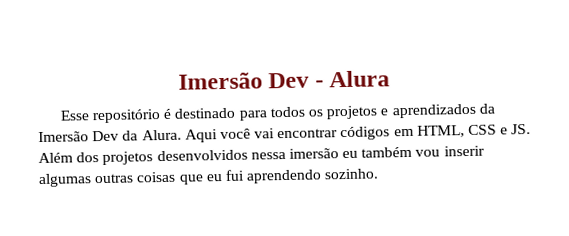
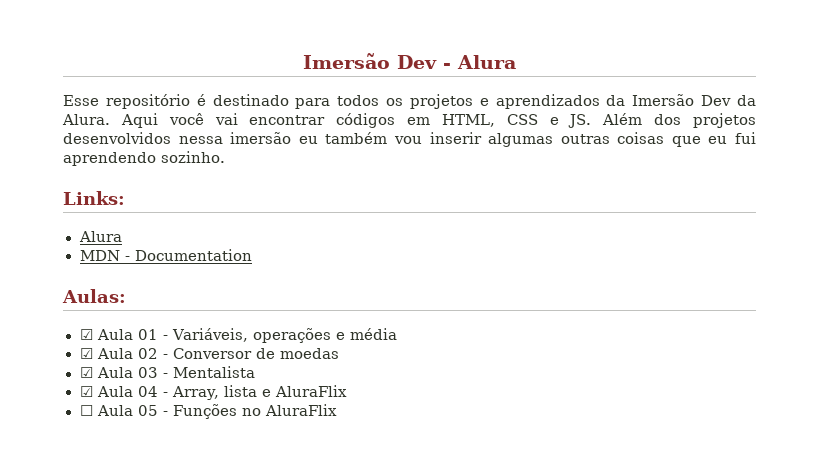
(380, 174) none -> [63,191,125,205] [78,231,122,242] [79,249,252,261] [62,289,126,303] [79,328,398,343] [79,348,339,359] [79,366,255,378] [79,385,348,400] [79,404,337,419] // Links: // Alura // MDN - Documentation // Aulas: // ☑ Aula 01 - Variáveis, operações e média // ☑ Aula 02 - Conversor de moedas // ☑ Aula 03 - Mentalista // ☑ Aula 04 - Array, lista e AluraFlix // ☐ Aula 05 - Funções no AluraFlix

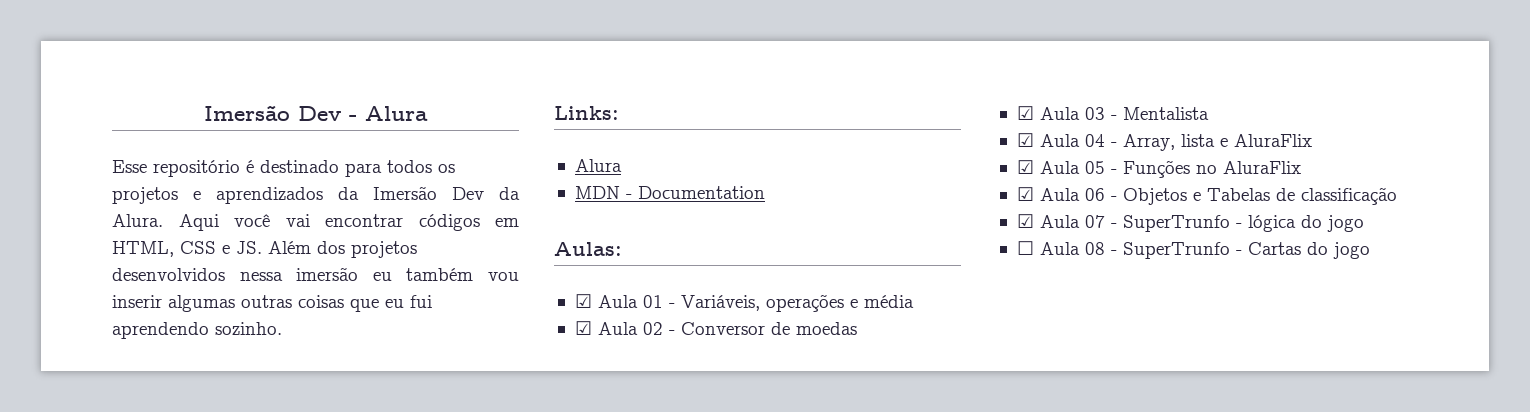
[79,405,93,416] ☐ -> [1016,160,1034,174] ☑
(337, 410) none -> [1016,187,1397,205] [1016,214,1364,232] [1016,241,1370,259] // ☑ Aula 06 - Objetos e Tabelas de classificação // ☑ Aula 07 - SuperTrunfo - lógica do jogo // ☐ Aula 08 - SuperTrunfo - Cartas do jogo

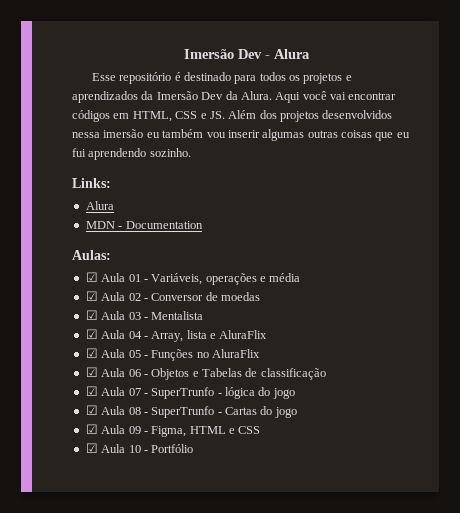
[1016,241,1034,255] ☐ -> [85,405,98,415] ☑
(1370, 250) none -> [85,424,261,437] [85,443,194,453] // ☑ Aula 09 - Figma, HTML e CSS // ☑ Aula 10 - Portfólio

